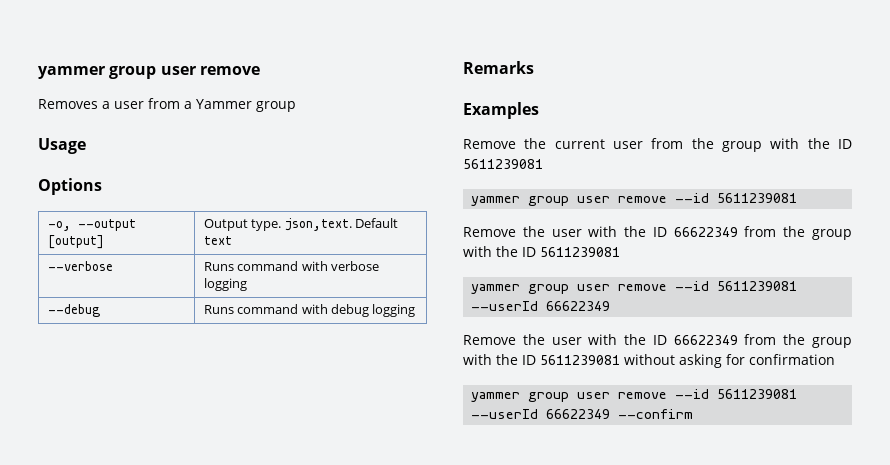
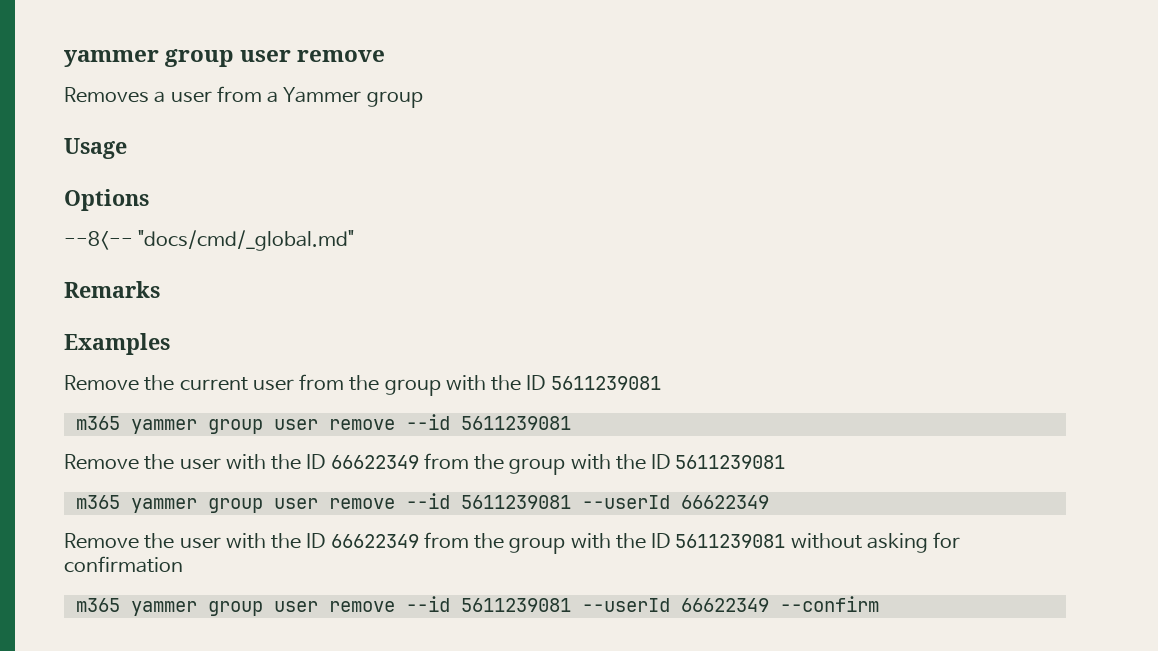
[47,219,136,231] [47,235,104,249] [203,218,399,231] [203,236,232,245] [47,261,113,271] [203,261,380,271] [203,278,247,291] [47,304,100,317] [203,304,416,317] // -o, --output [output] | Output type. json,text. Default text // --verbose | Runs command with verbose logging // --debug | Runs command with debug logging -> [64,230,355,251] // --8<-- "docs/cmd/_global.md"
(543, 164) none -> [75,416,120,430] m365
(620, 252) none -> [75,495,120,509] m365
(835, 359) none -> [75,598,120,612] m365

